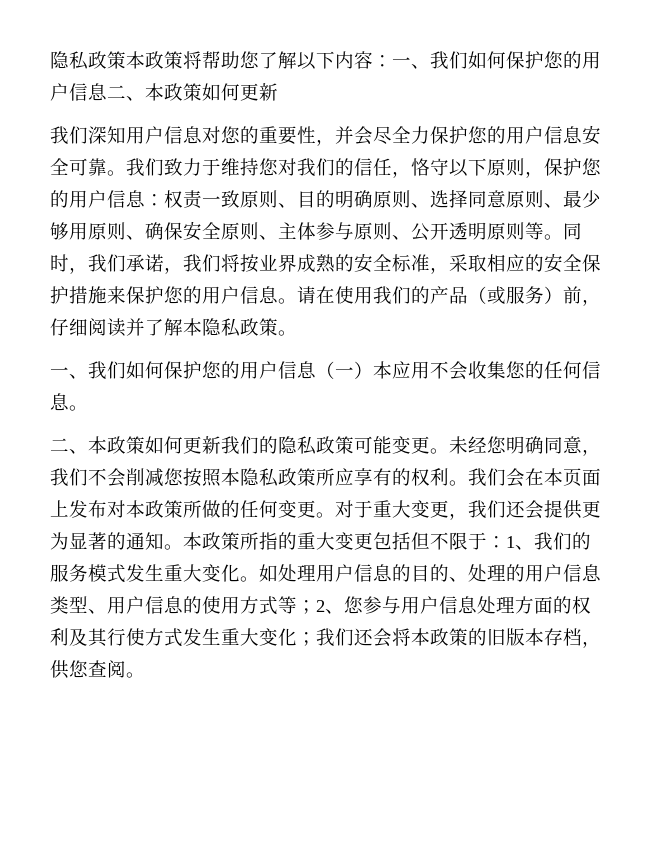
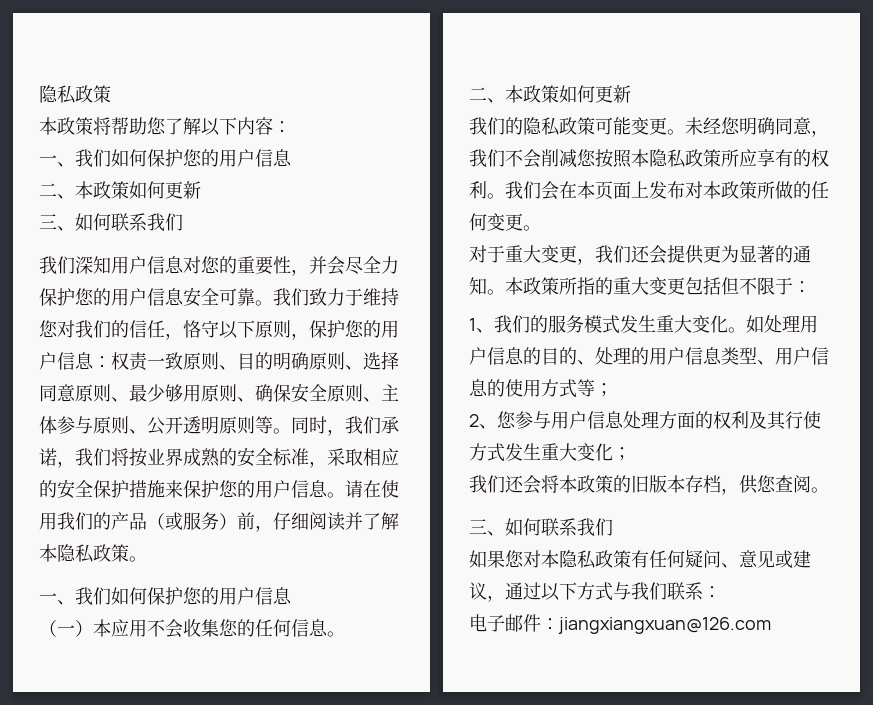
[50,51,126,70] 隐私政策 -> [39,85,111,104] 隐私政策 //
[392,51,601,69] [50,83,278,101] 一、我们如何保护您的用户信息二、本政策如何更新 -> [39,149,292,167] [39,181,201,199] [39,213,183,231] // 一、我们如何保护您的用户信息 // 二、本政策如何更新 // 三、如何联系我们
(316, 370) none -> (292, 596) //
(221, 445) none -> (631, 94) //
(335, 515) none -> (541, 228) //
(506, 542) none -> (811, 287) //
(316, 607) none -> (613, 390) //
(316, 639) none -> (631, 454) //
(145, 675) none -> [469,518,613,536] [469,549,811,569] [469,582,721,602] [469,614,771,634] // 三、如何联系我们 // 如果您对本隐私政策有任何疑问、意见或建议，通过以下方式与我们联系： // 电子邮件：jiangxiangxuan@126.com

